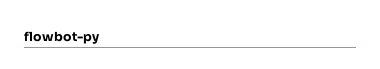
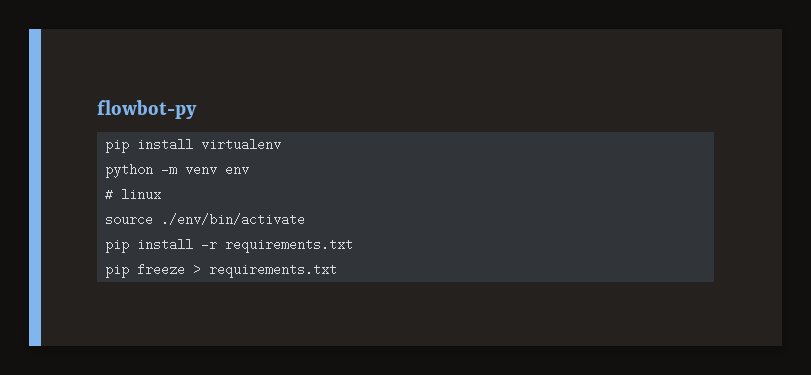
(99, 37) none -> [105,138,282,153] [105,163,250,178] [105,188,162,201] [105,213,306,226] [105,238,354,253] [105,263,338,278] // pip install virtualenv // python -m venv env // # linux // source ./env/bin/activate // pip install -r requirements.txt // pip freeze > requirements.txt

